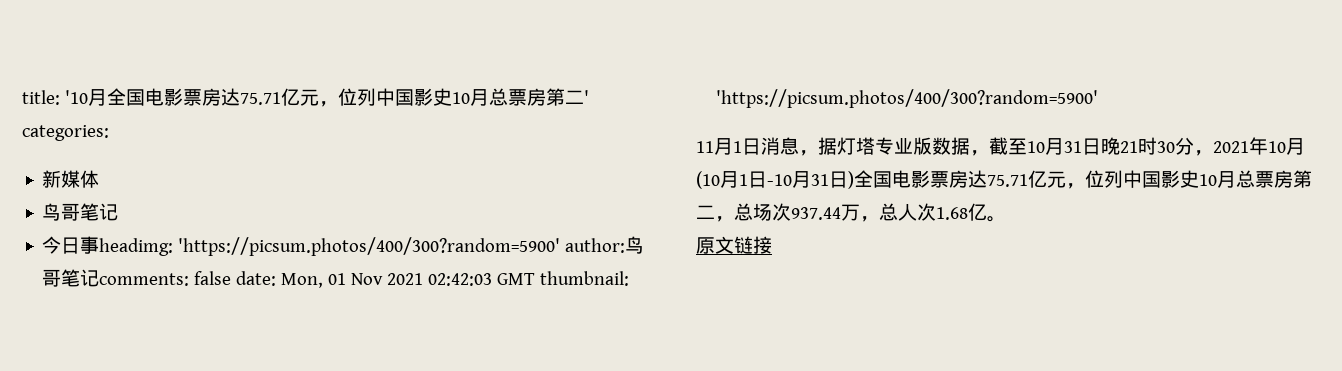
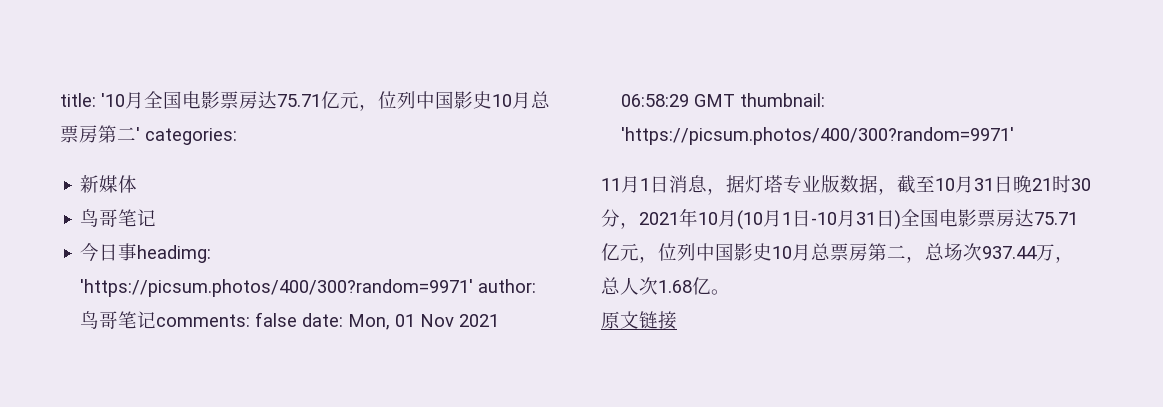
[178,237,561,256] 'https://picsum.photos/400/300?random=5900' -> [80,279,474,297] 'https://picsum.photos/400/300?random=9971'
[428,273,493,286] 02:42:03 -> [621,94,690,107] 06:58:29
[716,89,1099,108] 'https://picsum.photos/400/300?random=5900' -> [621,127,1015,145] 'https://picsum.photos/400/300?random=9971'

